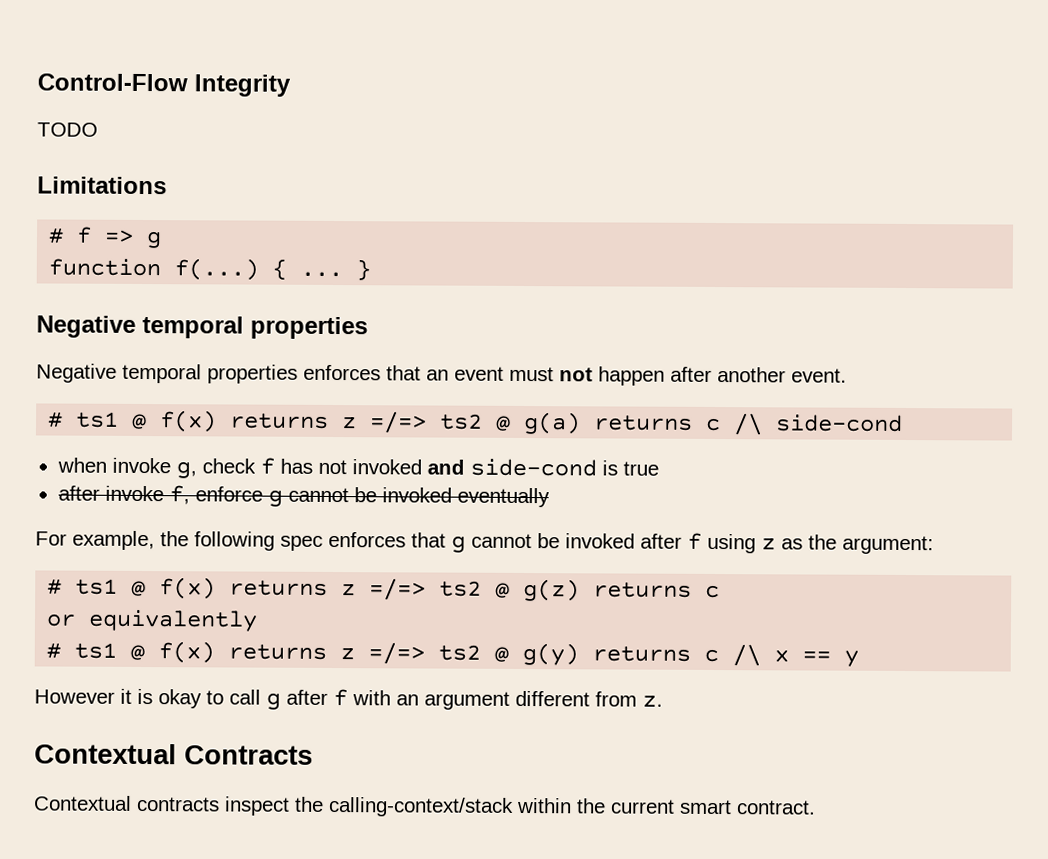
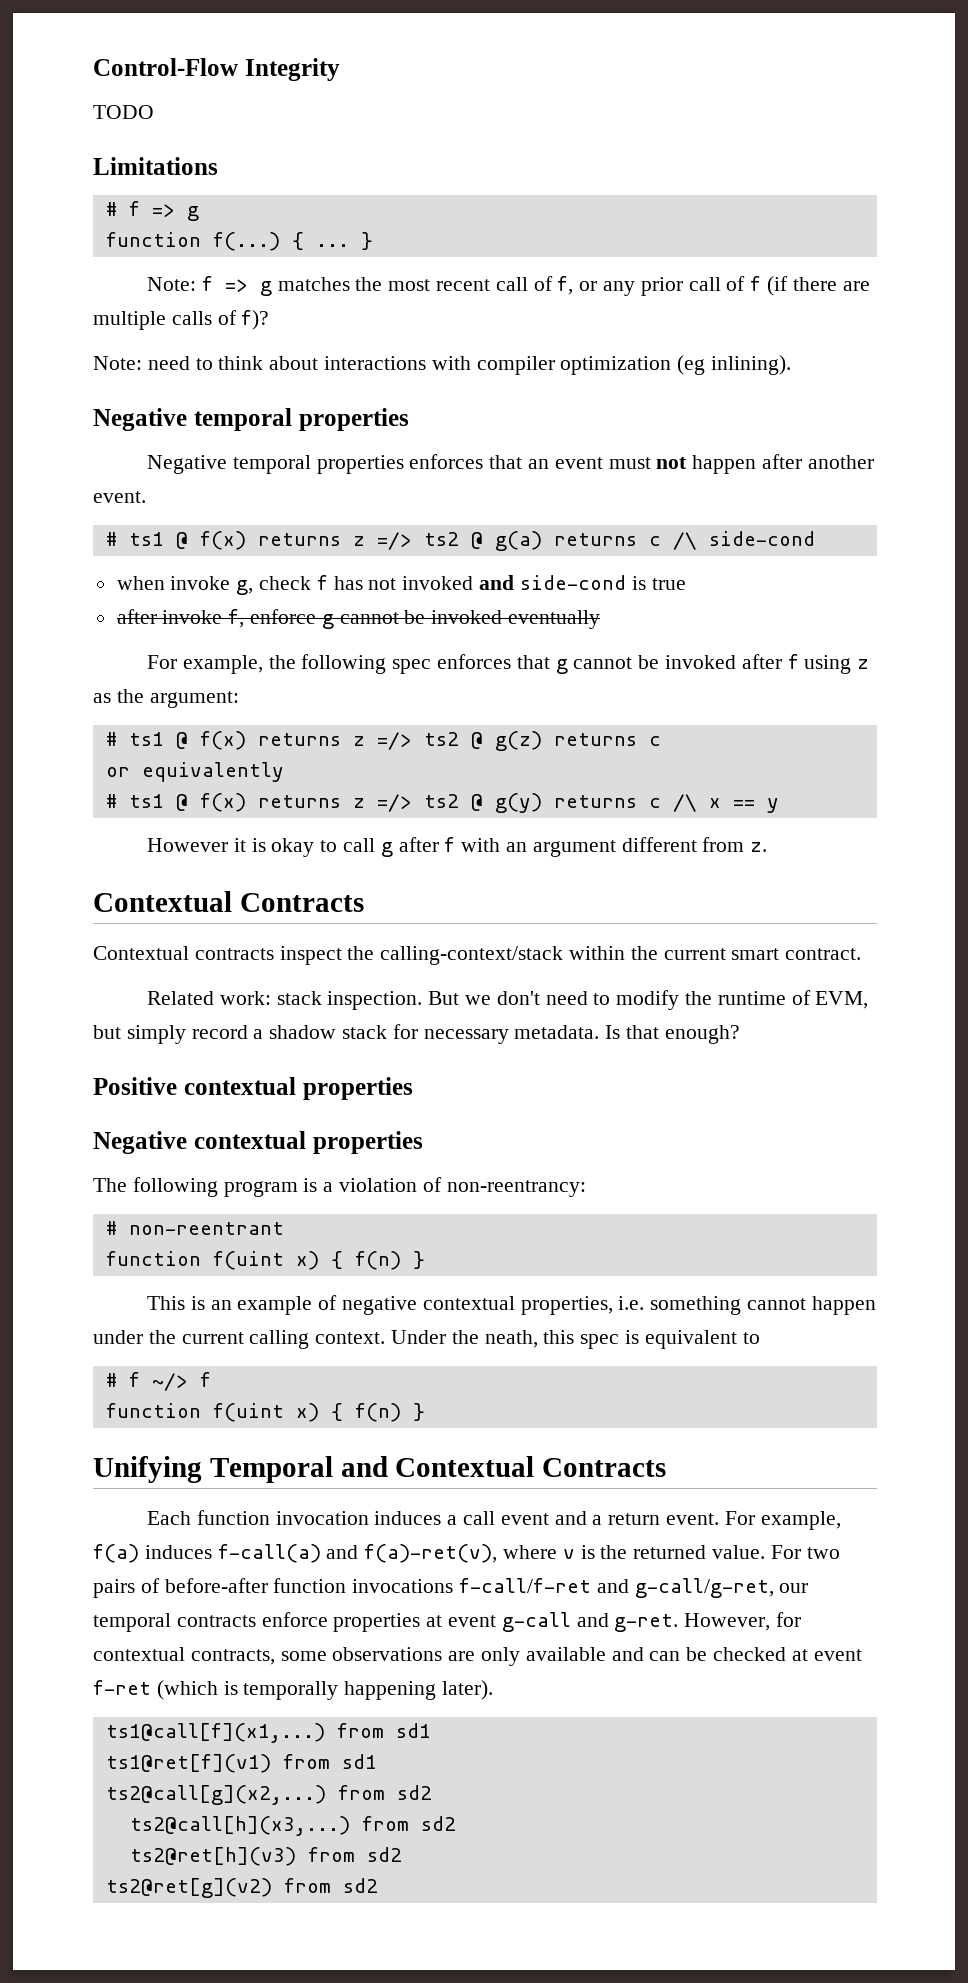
(372, 270) none -> [147,276,870,296] [93,310,270,330] [93,355,792,375] // Note: f => g matches the most recent call of f, or any prior call of f (if there are multiple calls of f)? // Note: need to think about interactions with compiler optimization (eg inlining).
[369,411,428,434] =/=> -> [376,532,412,550] =/>
[369,578,427,601] =/=> -> [376,732,412,750] =/>
[368,642,426,665] =/=> -> [376,794,412,812] =/>
(816, 807) none -> [147,990,869,1010] [93,1024,740,1044] [93,1077,413,1100] [93,1131,423,1154] [93,1177,586,1197] [105,1221,284,1235] [105,1251,425,1270] [147,1295,876,1315] [93,1330,760,1349] [105,1372,211,1391] [105,1403,425,1422] [93,1456,667,1483] [147,1510,841,1530] [93,1544,840,1563] [93,1578,809,1598] [93,1612,802,1632] [93,1647,862,1666] [93,1680,494,1700] [105,1723,431,1743] [105,1754,377,1773] [105,1785,432,1805] [129,1816,456,1836] [129,1847,402,1866] [105,1878,378,1898] // Related work: stack inspection. But we don't need to modify the runtime of EVM, but simply record a shadow stack for necessary metadata. Is that enough? // Positive contextual properties // Negative contextual properties // The following program is a violation of non-reentrancy: // # non-reentrant // function f(uint x) { f(n) } // This is an example of negative contextual properties, i.e. something cannot happen under the current calling context. Under the neath, this spec is equivalent to // # f ~/> f // function f(uint x) { f(n) } // Unifying Temporal and Contextual Contracts // Each function invocation induces a call event and a return event. For example, f(a) induces f-call(a) and f(a)-ret(v), where v is the returned value. For two pairs of before-after function invocations f-call/f-ret and g-call/g-ret, our temporal contracts enforce properties at event g-call and g-ret. However, for contextual contracts, some observations are only available and can be checked at event f-ret (which is temporally happening later). // ts1@call[f](x1,...) from sd1 // ts1@ret[f](v1) from sd1 // ts2@call[g](x2,...) from sd2 // ts2@call[h](x3,...) from sd2 // ts2@ret[h](v3) from sd2 // ts2@ret[g](v2) from sd2

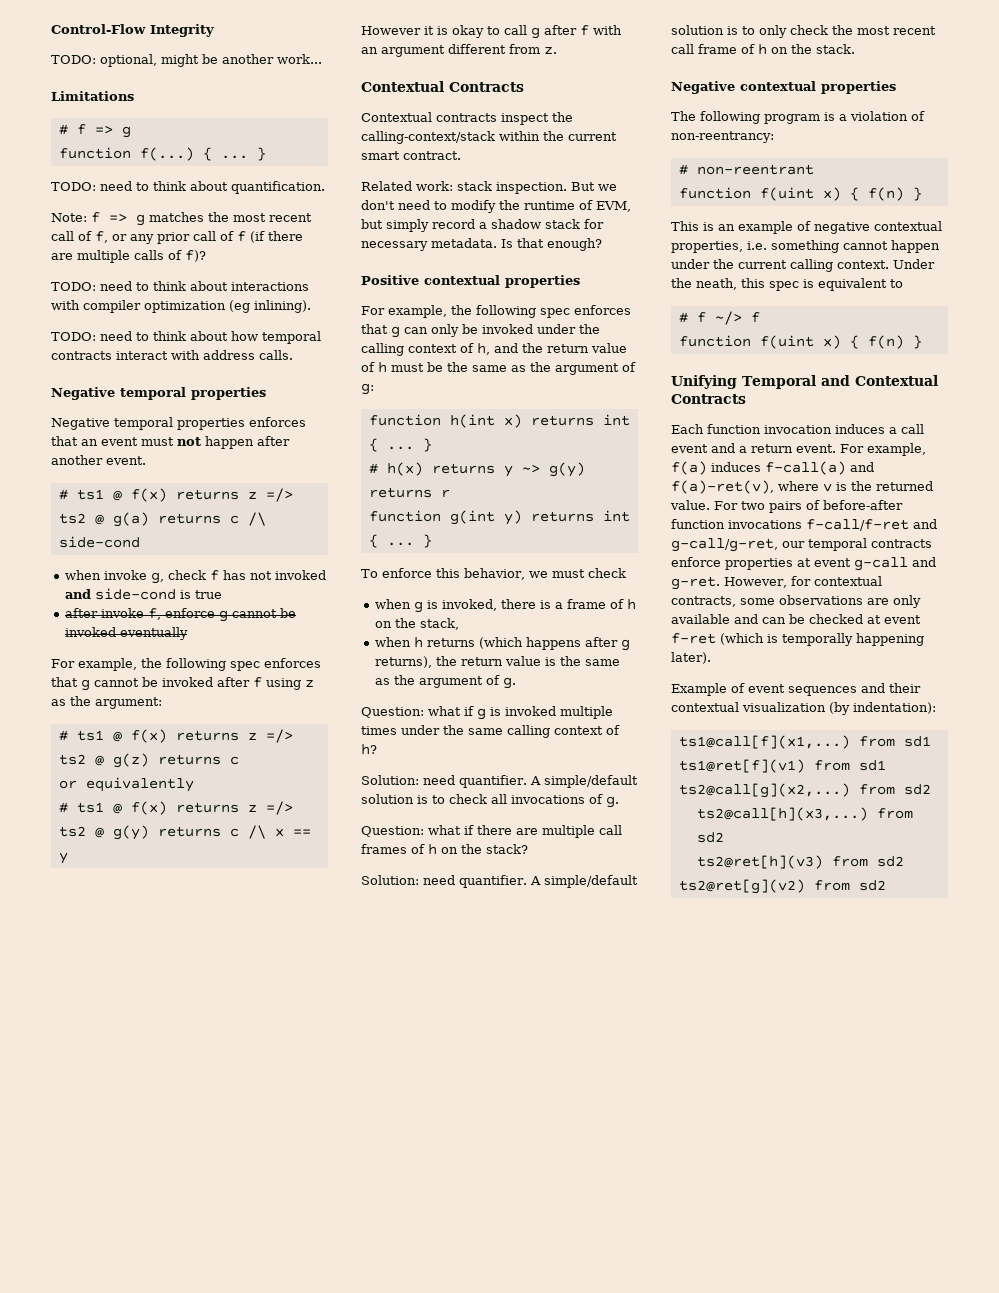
[93,105,154,119] TODO -> [51,54,322,67] TODO: optional, might be another work...
(373, 241) none -> [51,181,325,194] // TODO: need to think about quantification.
[93,356,142,370] Note: -> [51,282,96,291] TODO:
(792, 365) none -> [51,331,321,344] [51,350,293,360] // TODO: need to think about how temporal contracts interact with address calls.
(413, 1088) none -> [361,305,631,318] [361,324,600,338] [361,343,627,356] [361,362,636,375] [361,383,374,395] [368,414,630,428] [368,438,432,452] [368,462,585,477] [368,487,450,498] [368,510,630,525] [368,534,432,548] [361,568,626,580] [374,599,636,613] [374,618,459,630] [374,637,630,651] [374,656,620,668] [374,675,516,689] [361,706,613,720] [361,725,620,738] [361,744,377,755] [361,775,638,788] [361,794,619,808] [361,825,622,838] [361,844,528,855] [361,875,638,888] [671,25,936,38] [671,44,855,55] // For example, the following spec enforces that g can only be invoked under the calling context of h, and the return value of h must be the same as the argument of g: // function h(int x) returns int { ... } // # h(x) returns y ~> g(y) returns r // function g(int y) returns int { ... } // To enforce this behavior, we must check // when g is invoked, there is a frame of h on the stack, // when h returns (which happens after g returns), the return value is the same as the argument of g. // Question: what if g is invoked multiple times under the same calling context of h? // Solution: need quantifier. A simple/default solution is to check all invocations of g. // Question: what if there are multiple call frames of h on the stack? // Solution: need quantifier. A simple/default solution is to only check the most recent call frame of h on the stack.
(494, 1690) none -> [671,683,921,696] [671,702,936,715] // Example of event sequences and their contextual visualization (by indentation):

